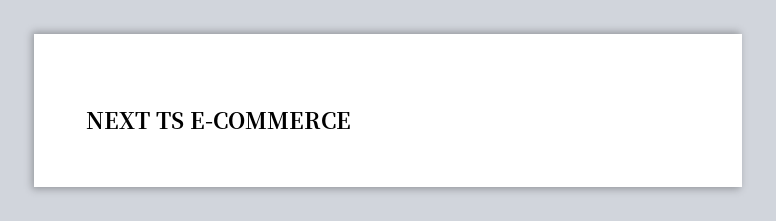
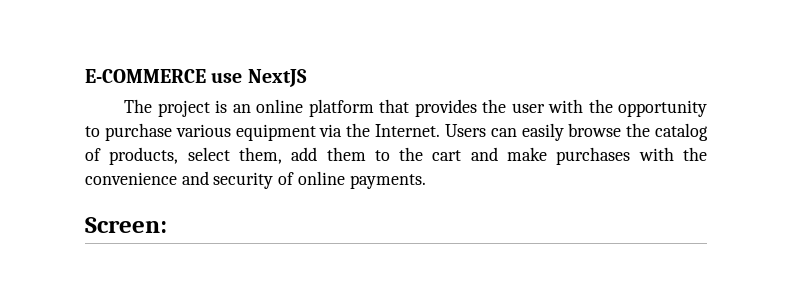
[86,112,351,129] NEXT TS E-COMMERCE -> [85,69,307,87] [124,99,707,117] [85,123,708,141] [85,147,707,165] [85,171,426,189] [85,217,167,233] E-COMMERCE use NextJS // The project is an online platform that provides the user with the opportunity to purchase various equipment via the Internet. Users can easily browse the catalog of products, select them, add them to the cart and make purchases with the convenience and security of online payments. // Screen:

